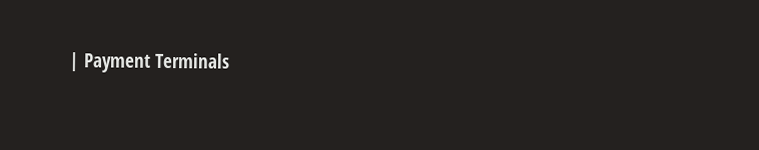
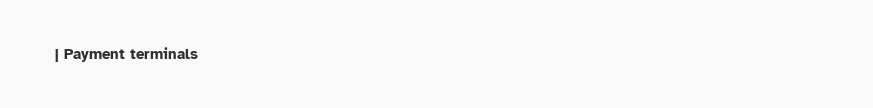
[155,52,231,69] Terminals -> [130,47,198,59] terminals

